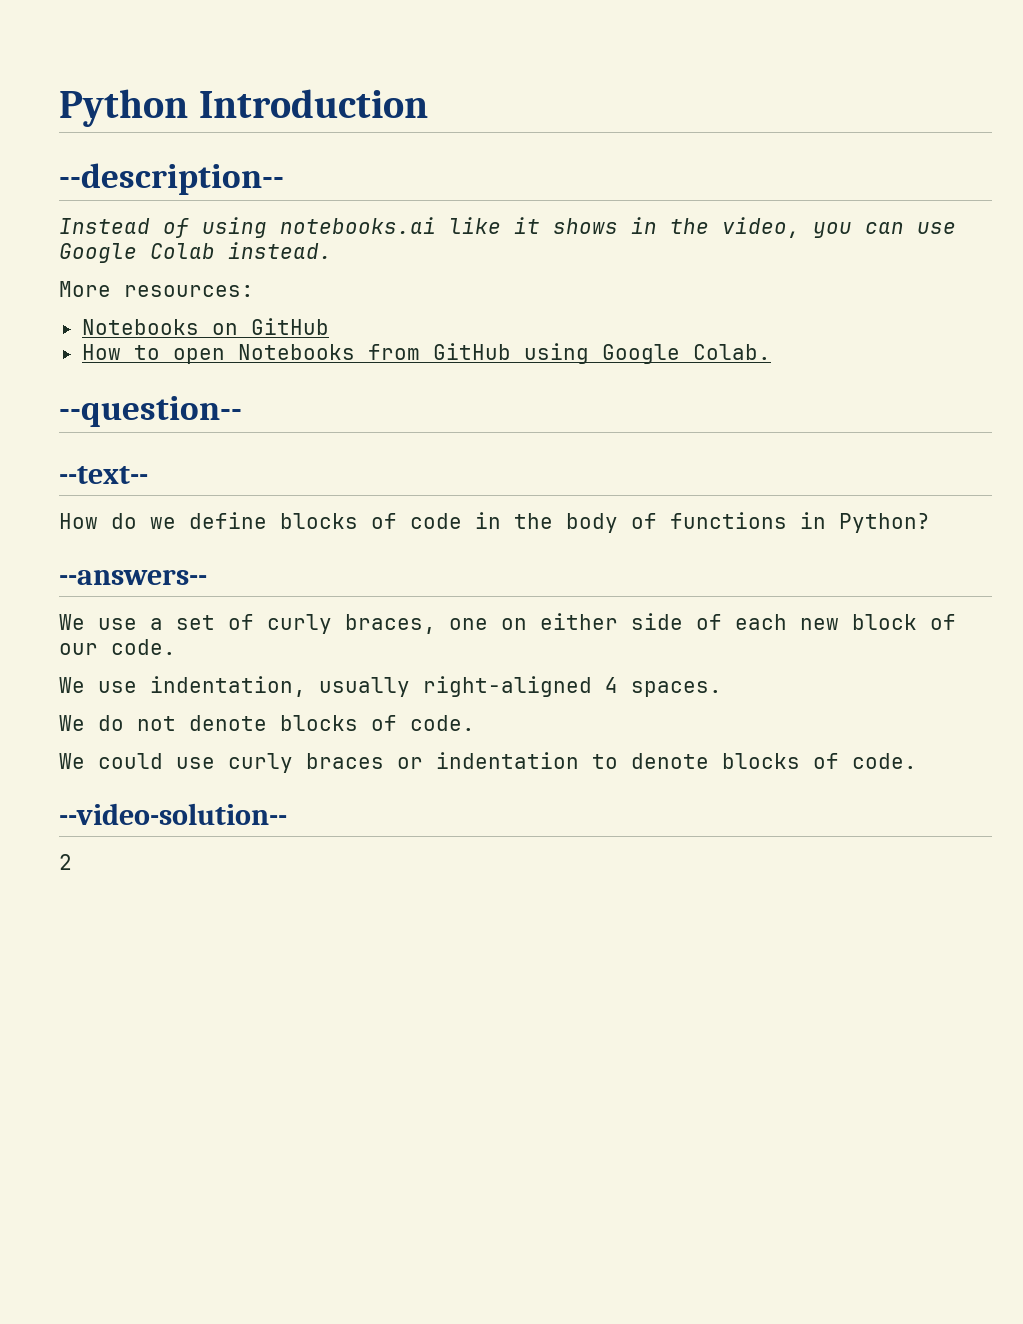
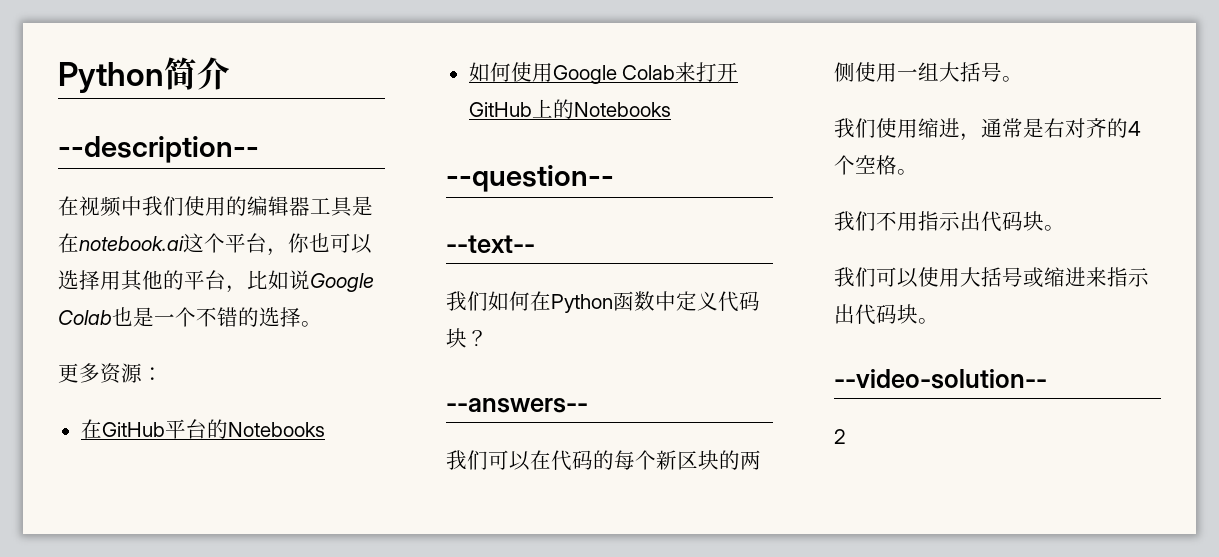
[59,89,428,127] Python Introduction -> [58,57,230,93] Python简介
[59,217,956,238] [59,242,332,263] [59,281,254,297] [81,318,329,335] [81,343,771,364] [59,396,242,427] [59,466,148,484] [59,512,930,533] [59,569,207,585] [59,613,956,634] [59,639,176,655] [59,676,722,697] [59,715,475,731] [59,752,917,773] Instead of using notebooks.ai like it shows in the video, you can use Google Colab instead. // More resources: // Notebooks on GitHub // How to open Notebooks from GitHub using Google Colab. // --question-- // --text-- // How do we define blocks of code in the body of functions in Python? // --answers-- // We use a set of curly braces, one on either side of each new block of our code. // We use indentation, usually right-aligned 4 spaces. // We do not denote blocks of code. // We could use curly braces or indentation to denote blocks of code. -> [58,196,373,217] [58,233,372,256] [58,270,374,293] [58,307,322,327] [58,363,163,384] [80,419,325,439] [468,62,739,84] [468,99,671,119] [446,165,614,192] [446,235,535,253] [446,291,760,313] [446,328,488,348] [446,398,588,413] [446,450,761,471] [834,62,1023,82] [834,118,1141,141] [834,155,918,175] [834,211,1065,232] [834,267,1149,288] [834,304,939,325] 在视频中我们使用的编辑器工具是在notebook.ai这个平台，你也可以选择用其他的平台，比如说Google Colab也是一个不错的选择。 // 更多资源： // 在GitHub平台的Notebooks // 如何使用Google Colab来打开GitHub上的Notebooks // --question-- // --text-- // 我们如何在Python函数中定义代码块？ // --answers-- // 我们可以在代码的每个新区块的两侧使用一组大括号。 // 我们使用缩进，通常是右对齐的4个空格。 // 我们不用指示出代码块。 // 我们可以使用大括号或缩进来指示出代码块。

